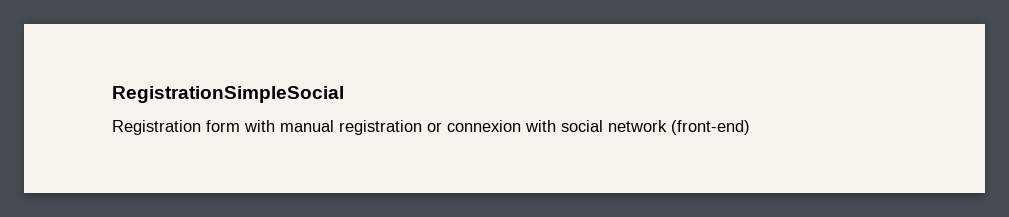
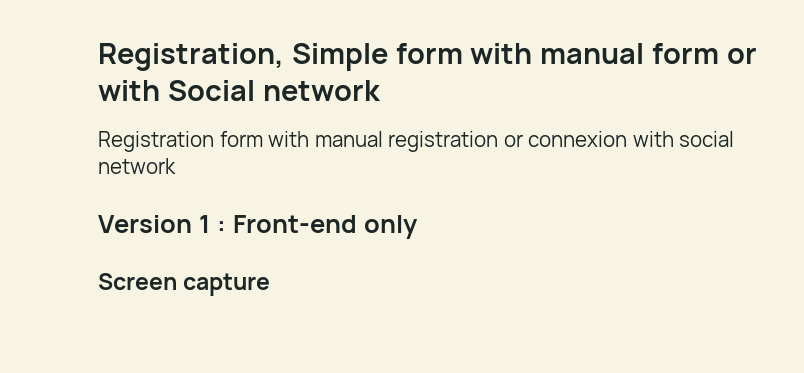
[112,86,344,103] RegistrationSimpleSocial -> [98,43,757,71] [98,80,381,101] Registration, Simple form with manual form or with Social network
[671,120,750,135] (front-end) -> [98,215,418,239] [98,273,271,296] // Version 1 : Front-end only // Screen capture

